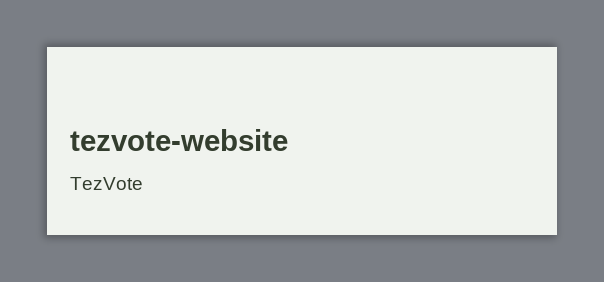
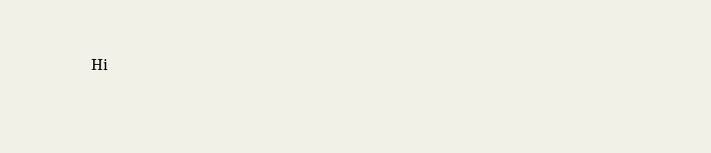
[70,129,288,151] [70,177,143,190] tezvote-website // TezVote -> [91,58,109,71] Hi

